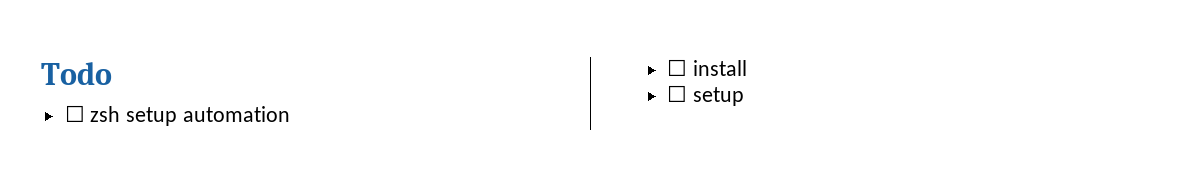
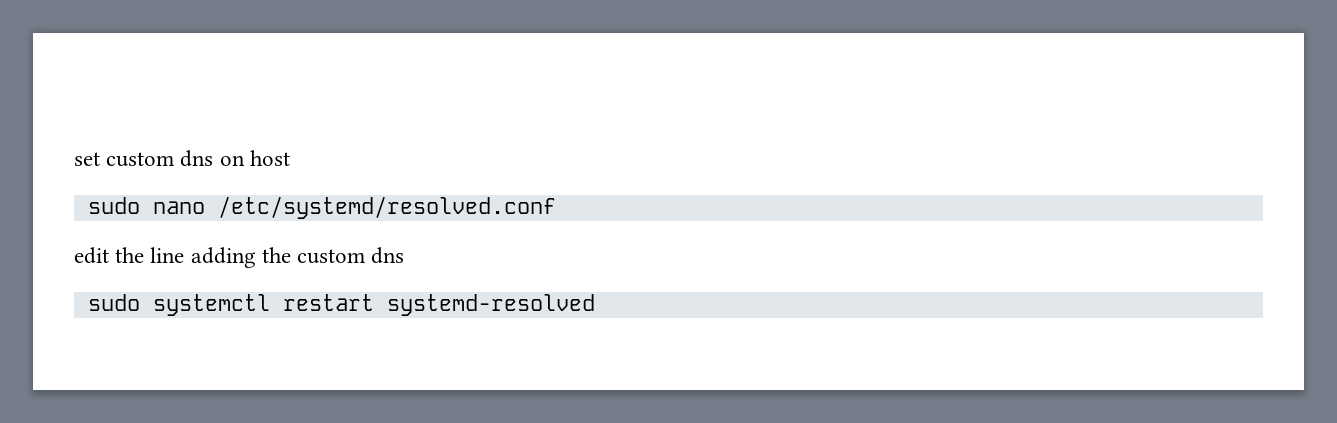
[41,62,112,85] [64,105,291,126] [666,59,747,76] [666,85,744,106] Todo // ☐ zsh setup automation // ☐ install // ☐ setup -> [74,150,290,167] [87,196,556,219] [74,247,405,268] [87,294,595,316] set custom dns on host // sudo nano /etc/systemd/resolved.conf // edit the line adding the custom dns // sudo systemctl restart systemd-resolved

